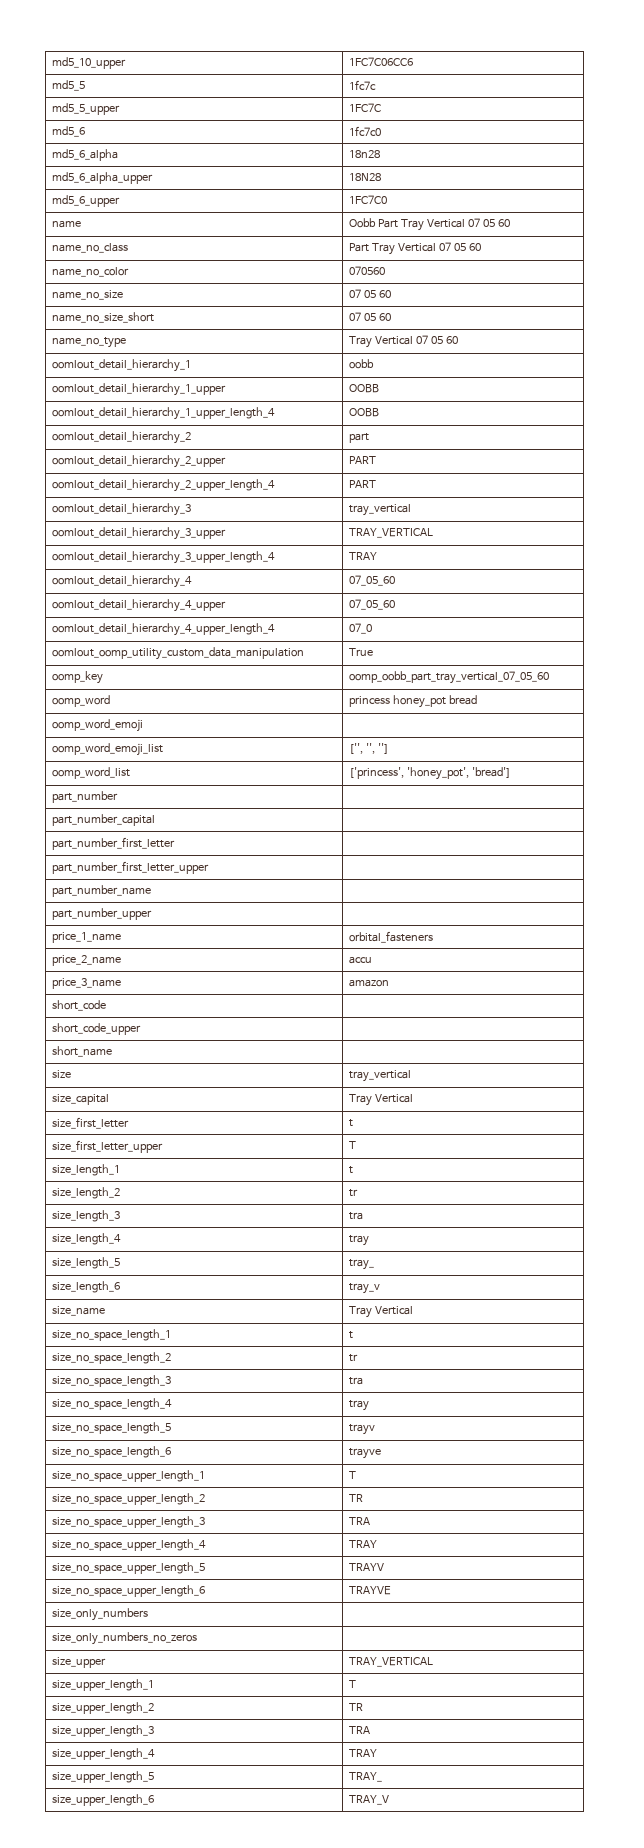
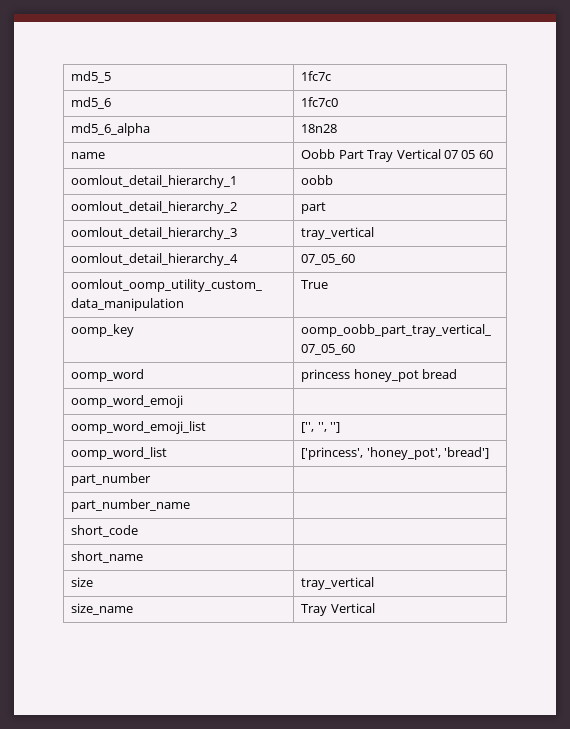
[52,57,127,69] [349,57,414,66] md5_10_upper | 1FC7C06CC6 // -> (71, 77) none
[52,103,121,115] [349,103,382,112] // md5_5_upper | 1FC7C -> (332, 76) none
[52,172,154,184] [349,173,382,181] [52,195,121,207] [349,195,388,204] // md5_6_alpha_upper | 18N28 // md5_6_upper | 1FC7C0 -> (338, 128) none
[52,243,129,253] [349,242,482,255] [52,267,130,277] [349,266,386,275] [52,290,124,300] [349,289,392,298] [52,312,155,323] [349,312,392,321] [52,337,127,348] [349,335,459,348] [52,359,192,372] [349,359,375,369] [52,383,227,396] [349,384,380,393] [52,407,276,420] [349,408,380,417] [52,431,192,444] [349,433,370,443] [52,455,227,468] [349,456,377,464] [52,479,276,492] [349,480,377,488] [52,503,192,516] [349,504,412,516] [52,527,227,540] [349,528,434,538] [52,551,276,564] [349,552,378,560] [52,575,193,588] [349,575,396,586] [52,599,227,612] [349,599,396,610] [52,623,276,636] [349,623,373,634] name_no_class | Part Tray Vertical 07 05 60 // name_no_color | 070560 // name_no_size | 07 05 60 // name_no_size_short | 07 05 60 // name_no_type | Tray Vertical 07 05 60 // oomlout_detail_hierarchy_1 | oobb // oomlout_detail_hierarchy_1_upper | OOBB // oomlout_detail_hierarchy_1_upper_length_4 | OOBB // oomlout_detail_hierarchy_2 | part // oomlout_detail_hierarchy_2_upper | PART // oomlout_detail_hierarchy_2_upper_length_4 | PART // oomlout_detail_hierarchy_3 | tray_vertical // oomlout_detail_hierarchy_3_upper | TRAY_VERTICAL // oomlout_detail_hierarchy_3_upper_length_4 | TRAY // oomlout_detail_hierarchy_4 | 07_05_60 // oomlout_detail_hierarchy_4_upper | 07_05_60 // oomlout_detail_hierarchy_4_upper_length_4 | 07_0 -> [71,175,238,188] [301,175,334,185] [71,201,238,214] [301,202,327,214] [71,227,238,240] [301,227,375,240] [71,253,239,266] [301,254,356,265] oomlout_detail_hierarchy_1 | oobb // oomlout_detail_hierarchy_2 | part // oomlout_detail_hierarchy_3 | tray_vertical // oomlout_detail_hierarchy_4 | 07_05_60
[52,814,156,826] [52,837,176,850] [52,861,210,874] [52,885,152,897] [52,908,153,920] [52,932,122,943] [349,931,434,943] [52,955,122,966] [349,956,373,964] [52,978,122,989] [349,979,390,987] part_number_capital | // part_number_first_letter | // part_number_first_letter_upper | // part_number_name | // part_number_upper | // price_1_name | orbital_fasteners // price_2_name | accu // price_3_name | amazon -> [71,499,191,512] part_number_name |
[52,1023,142,1035] // short_code_upper | -> (139, 531) none
[52,1094,110,1105] [349,1094,414,1106] [52,1117,130,1129] [349,1119,354,1127] [52,1140,164,1153] [349,1141,357,1149] [52,1164,121,1176] [349,1166,354,1174] [52,1187,121,1199] [349,1189,359,1197] [52,1210,121,1222] [349,1212,364,1220] [52,1233,122,1245] [349,1235,370,1246] [52,1257,121,1269] [349,1259,375,1270] [52,1281,121,1293] [349,1283,381,1294] [52,1306,106,1316] [349,1306,414,1318] [52,1329,172,1341] [349,1331,354,1339] [52,1352,172,1364] [349,1354,359,1362] [52,1375,172,1387] [349,1377,364,1385] [52,1398,173,1410] [349,1400,370,1411] [52,1422,172,1434] [349,1424,376,1435] [52,1446,172,1458] [349,1448,382,1459] [52,1470,206,1482] [349,1471,357,1479] [52,1493,206,1505] [349,1494,364,1502] [52,1516,206,1528] [349,1517,371,1525] [52,1539,207,1551] [349,1540,378,1548] [52,1562,206,1574] [349,1563,385,1571] [52,1585,206,1597] [349,1586,392,1595] [52,1608,149,1621] [52,1632,198,1645] [52,1657,107,1668] [349,1657,434,1667] [52,1679,155,1691] [349,1680,357,1688] [52,1702,155,1714] [349,1703,364,1711] [52,1725,155,1737] [349,1726,371,1734] [52,1748,156,1760] [349,1749,378,1757] [52,1771,155,1783] [349,1772,383,1782] [52,1794,155,1806] [349,1795,390,1805] size_capital | Tray Vertical // size_first_letter | t // size_first_letter_upper | T // size_length_1 | t // size_length_2 | tr // size_length_3 | tra // size_length_4 | tray // size_length_5 | tray_ // size_length_6 | tray_v // size_name | Tray Vertical // size_no_space_length_1 | t // size_no_space_length_2 | tr // size_no_space_length_3 | tra // size_no_space_length_4 | tray // size_no_space_length_5 | trayv // size_no_space_length_6 | trayve // size_no_space_upper_length_1 | T // size_no_space_upper_length_2 | TR // size_no_space_upper_length_3 | TRA // size_no_space_upper_length_4 | TRAY // size_no_space_upper_length_5 | TRAYV // size_no_space_upper_length_6 | TRAYVE // size_only_numbers | // size_only_numbers_no_zeros | // size_upper | TRAY_VERTICAL // size_upper_length_1 | T // size_upper_length_2 | TR // size_upper_length_3 | TRA // size_upper_length_4 | TRAY // size_upper_length_5 | TRAY_ // size_upper_length_6 | TRAY_V -> [71,603,134,615] [301,603,375,616] size_name | Tray Vertical

